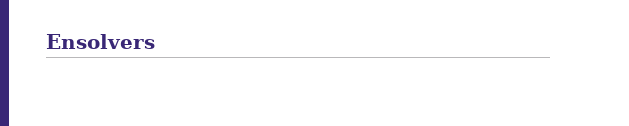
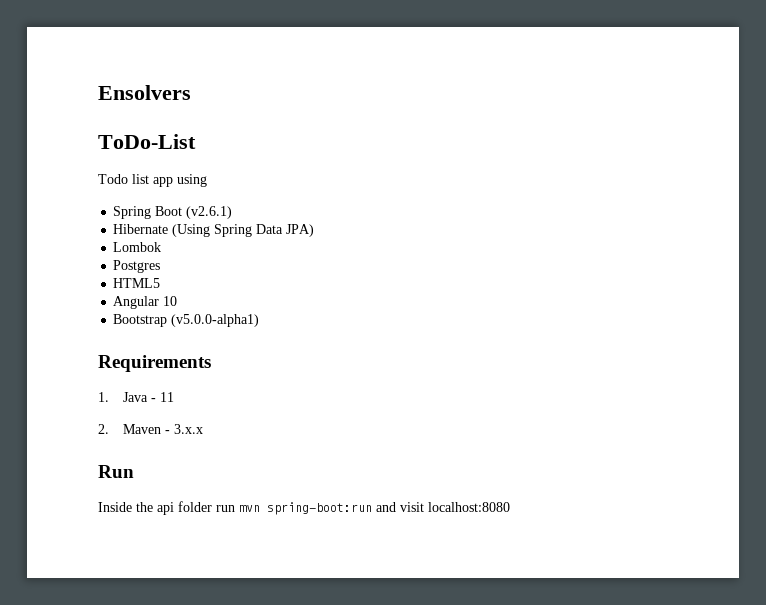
(155, 41) none -> [98,134,196,149] [98,174,207,187] [113,206,233,219] [113,224,315,237] [113,242,162,252] [113,260,161,273] [113,278,161,288] [113,296,178,309] [113,314,260,327] [98,355,211,372] [98,392,175,402] [98,424,204,434] [98,465,134,478] [98,501,510,515] // ToDo-List // Todo list app using // Spring Boot (v2.6.1) // Hibernate (Using Spring Data JPA) // Lombok // Postgres // HTML5 // Angular 10 // Bootstrap (v5.0.0-alpha1) // Requirements // 1. Java - 11 // 2. Maven - 3.x.x // Run // Inside the api folder run mvn spring-boot:run and visit localhost:8080

